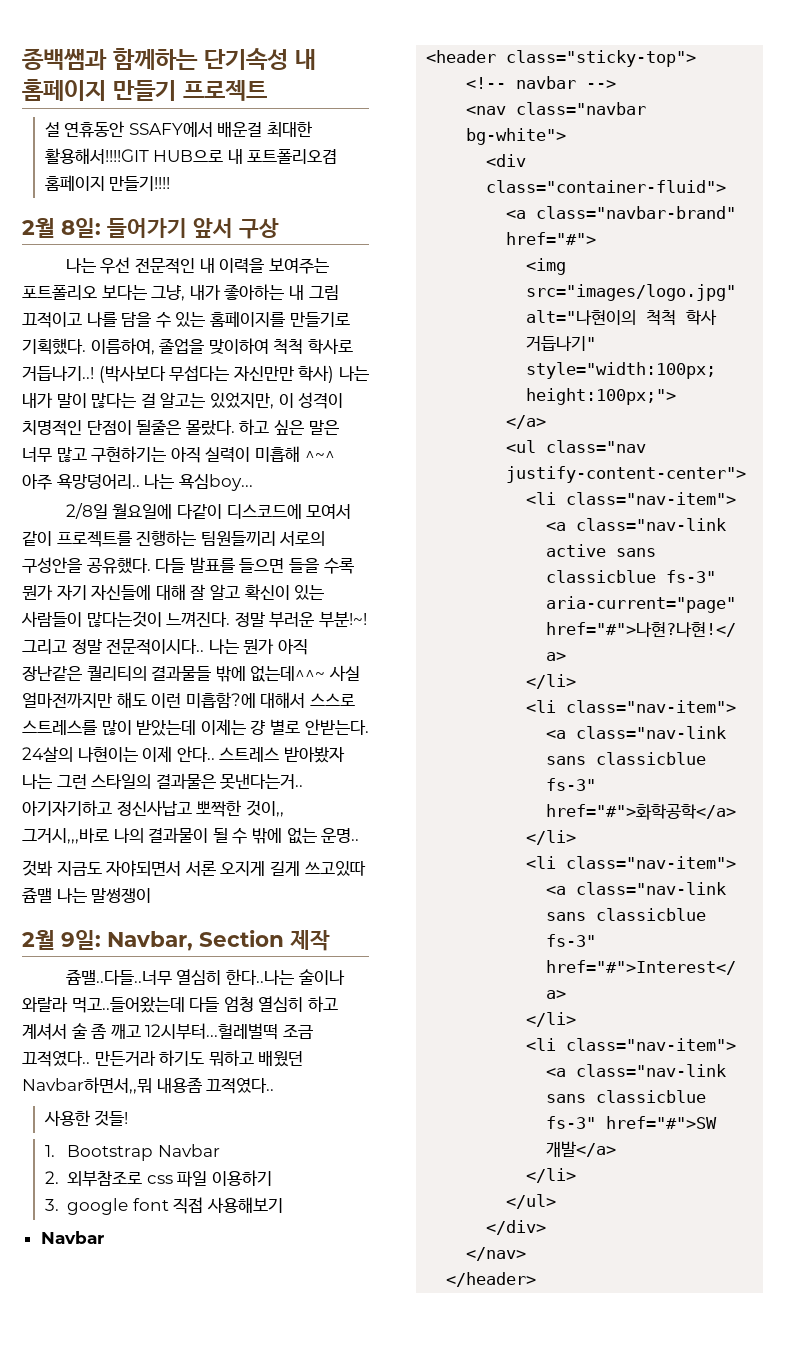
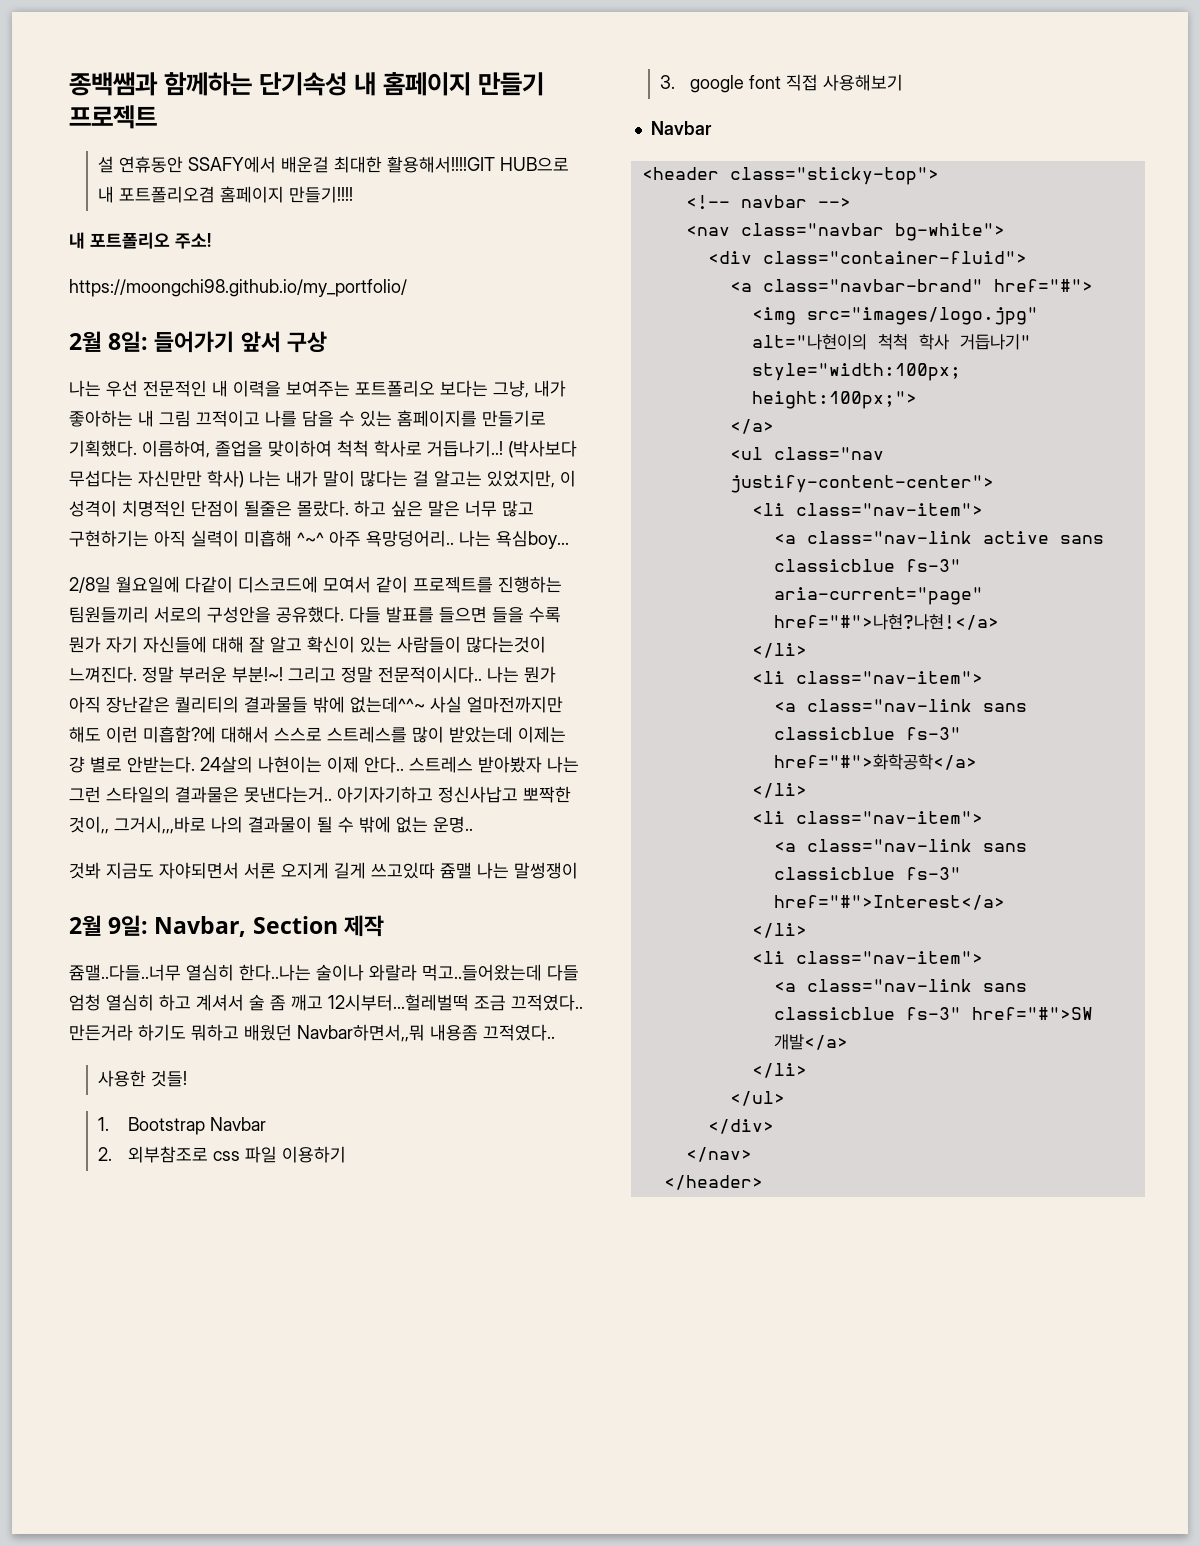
(171, 183) none -> [69,232,211,249] [69,279,407,297] // 내 포트폴리오 주소! // https://moongchi98.github.io/my_portfolio/

